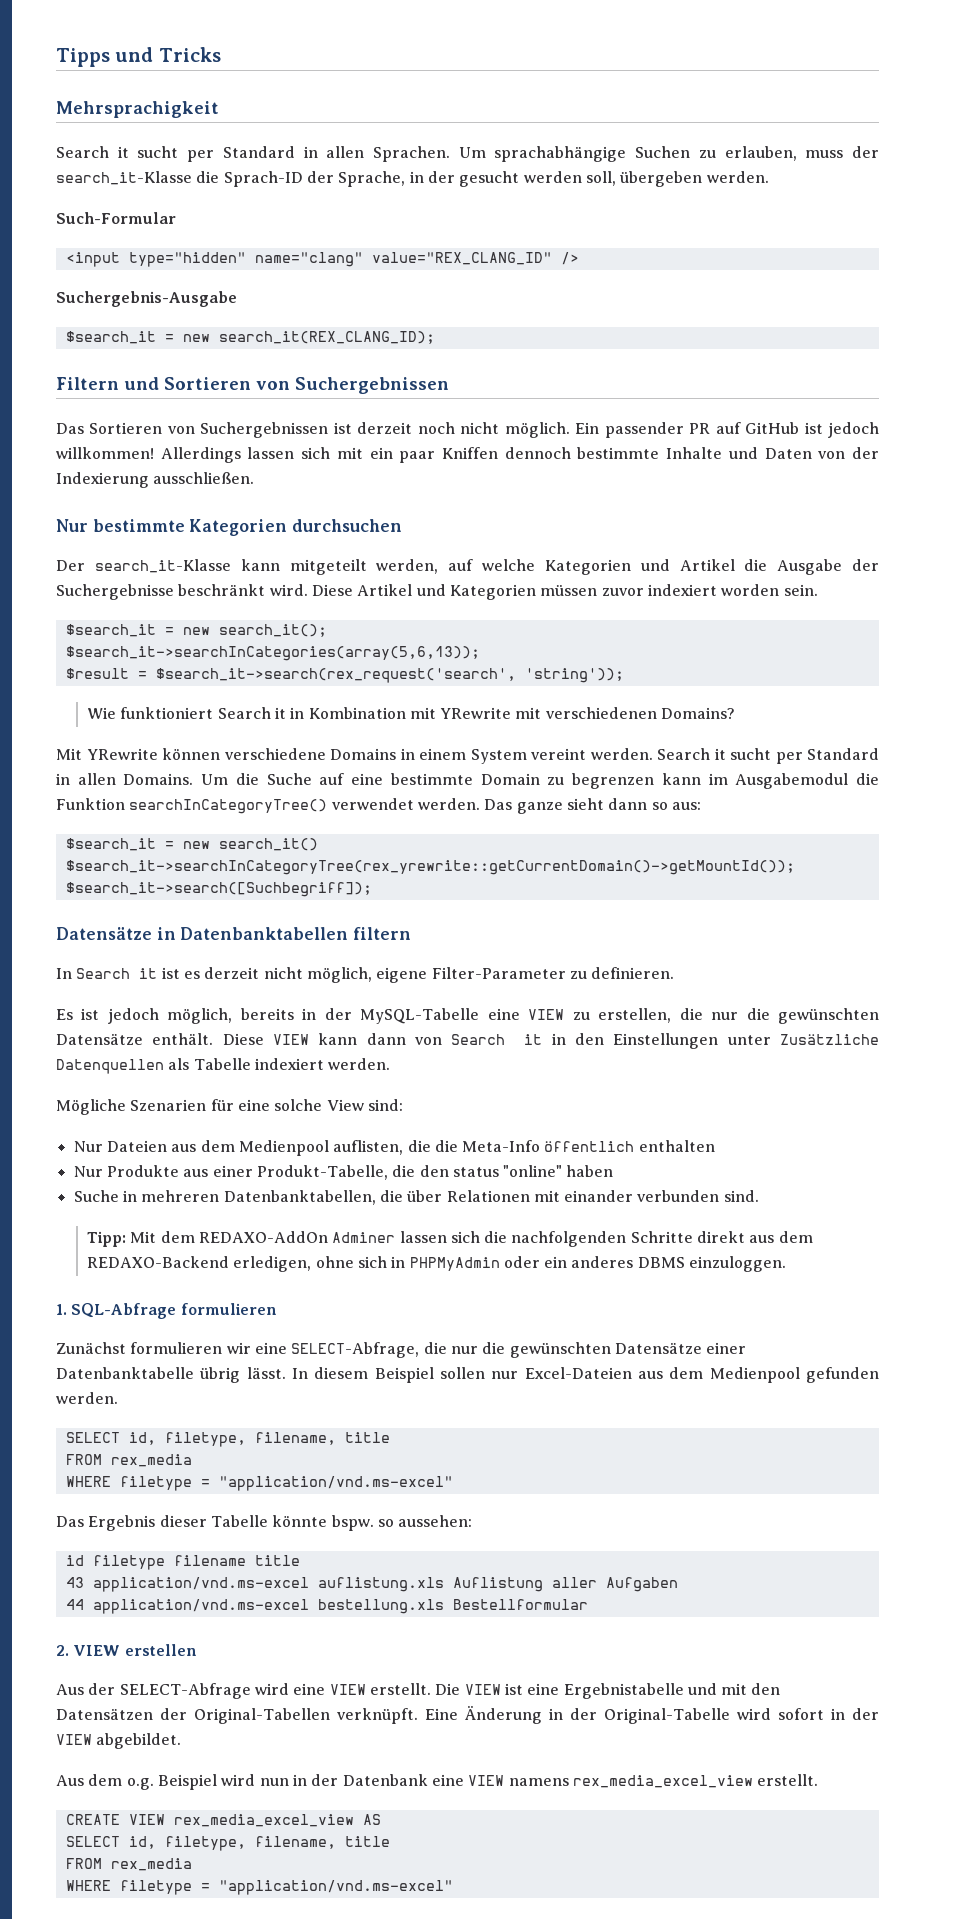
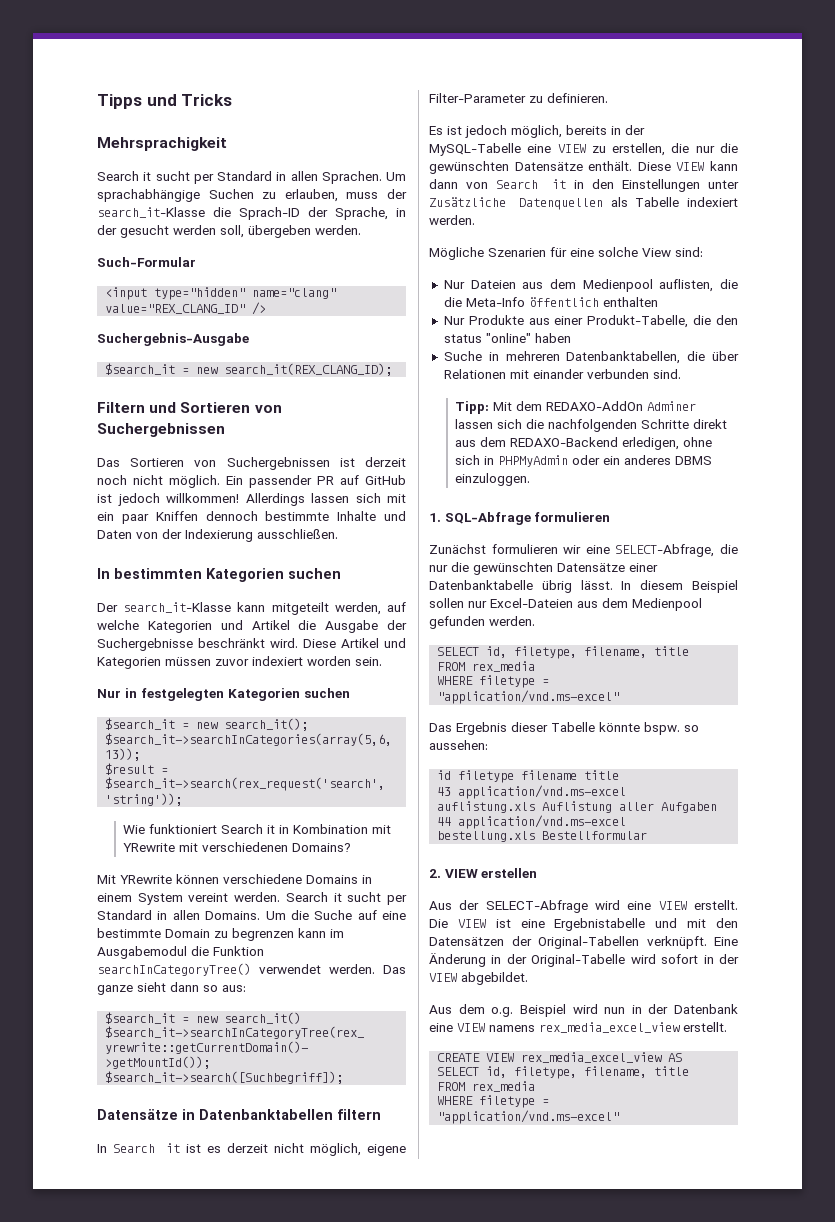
[56,519,403,536] Nur bestimmte Kategorien durchsuchen -> [97,568,341,582] In bestimmten Kategorien suchen
(818, 590) none -> [97,688,350,701] // Nur in festgelegten Kategorien suchen

